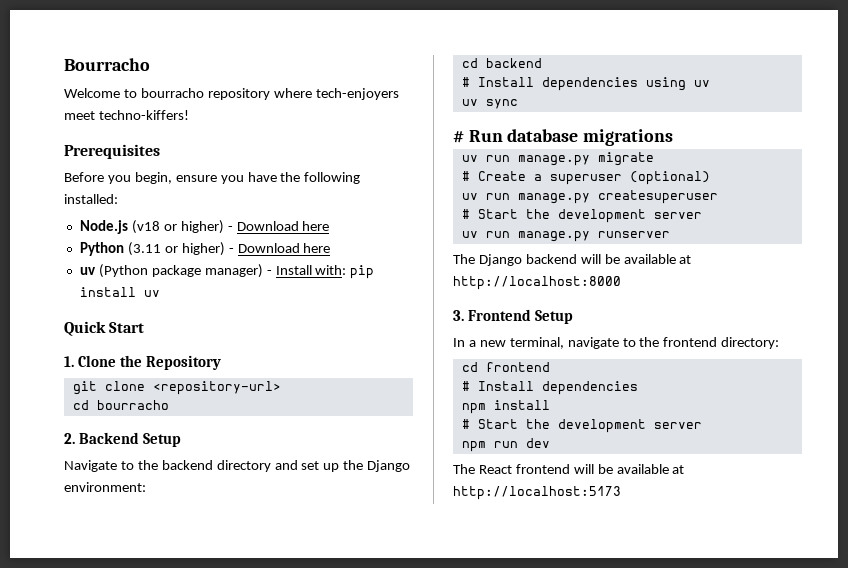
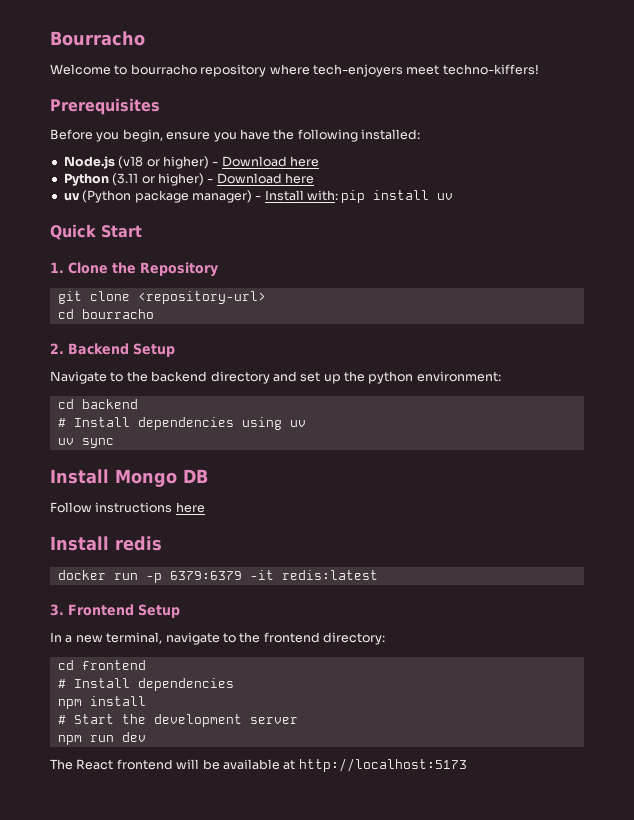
[367,460,411,472] Django -> [368,371,414,384] python
[453,129,674,146] [461,152,654,166] [461,171,710,185] [461,190,718,204] [461,209,702,223] [461,231,670,242] [453,254,692,266] [453,276,621,290] # Run database migrations // uv run manage.py migrate // # Create a superuser (optional) // uv run manage.py createsuperuser // # Start the development server // uv run manage.py runserver // The Django backend will be available at http://localhost:8000 -> [50,469,208,487] [50,502,205,513] [50,536,162,551] [57,570,378,583] Install Mongo DB // Follow instructions here // Install redis // docker run -p 6379:6379 -it redis:latest

